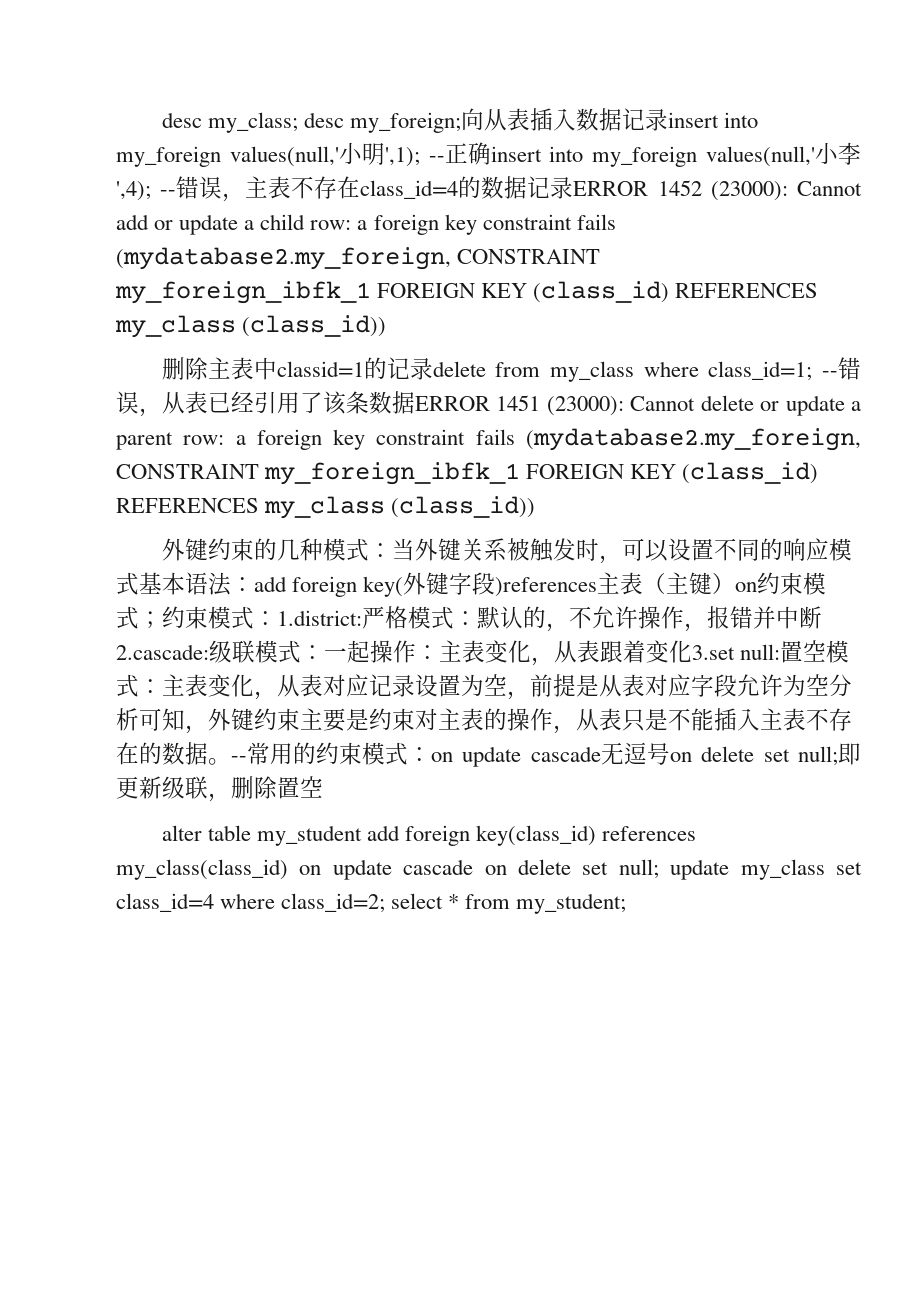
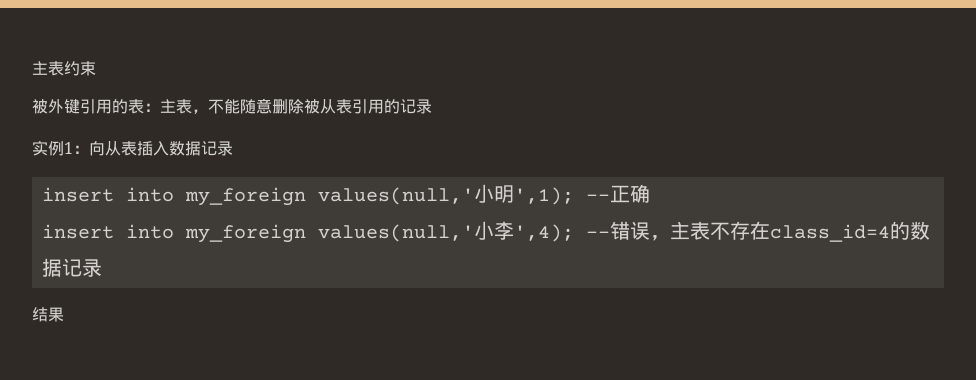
[161,112,461,133] desc my_class; desc my_foreign; -> [32,61,96,76] [32,98,432,114] [32,140,89,156] 主表约束 // 被外键引用的表：主表，不能随意删除被从表引用的记录 // 实例1：
(668, 120) none -> (233, 148) //
(491, 153) none -> (650, 193) //
[573,180,862,201] [116,214,616,235] [116,247,601,270] [115,281,819,304] [115,315,387,338] [161,357,861,382] [116,391,862,417] [116,428,861,451] [116,462,819,485] [116,496,536,519] [161,538,852,564] [116,572,827,597] [116,606,822,632] [116,640,850,666] [116,674,852,700] [116,708,852,734] [116,742,861,767] [116,776,323,802] [161,825,696,846] [116,859,862,880] [116,893,627,914] ERROR 1452 (23000): Cannot add or update a child row: a foreign key constraint fails (mydatabase2.my_foreign, CONSTRAINT my_foreign_ibfk_1 FOREIGN KEY (class_id) REFERENCES my_class (class_id)) // 删除主表中classid=1的记录delete from my_class where class_id=1; --错误，从表已经引用了该条数据ERROR 1451 (23000): Cannot delete or update a parent row: a foreign key constraint fails (mydatabase2.my_foreign, CONSTRAINT my_foreign_ibfk_1 FOREIGN KEY (class_id) REFERENCES my_class (class_id)) // 外键约束的几种模式：当外键关系被触发时，可以设置不同的响应模式基本语法：add foreign key(外键字段)references主表（主键）on约束模式；约束模式：1.district:严格模式：默认的，不允许操作，报错并中断2.cascade:级联模式：一起操作：主表变化，从表跟着变化3.set null:置空模式：主表变化，从表对应记录设置为空，前提是从表对应字段允许为空分析可知，外键约束主要是约束对主表的操作，从表只是不能插入主表不存在的数据。--常用的约束模式：on update cascade无逗号on delete set null;即更新级联，删除置空 // alter table my_student add foreign key(class_id) references my_class(class_id) on update cascade on delete set null; update my_class set class_id=4 where class_id=2; select * from my_student; -> [32,307,64,322] // 结果

